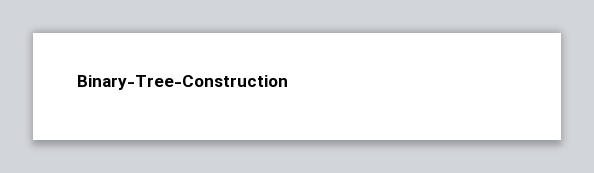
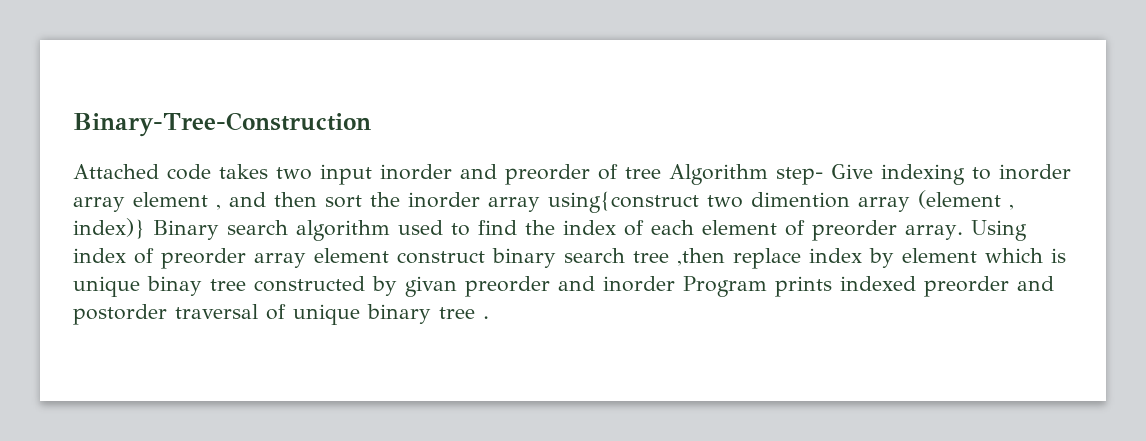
(288, 82) none -> [73,164,1071,185] [73,190,1014,213] [73,218,1027,241] [73,248,1066,269] [73,276,1054,297] [73,304,489,325] // Attached code takes two input inorder and preorder of tree Algorithm step- Give indexing to inorder array element , and then sort the inorder array using{construct two dimention array (element , index)} Binary search algorithm used to find the index of each element of preorder array. Using index of preorder array element construct binary search tree ,then replace index by element which is unique binay tree constructed by givan preorder and inorder Program prints indexed preorder and postorder traversal of unique binary tree .

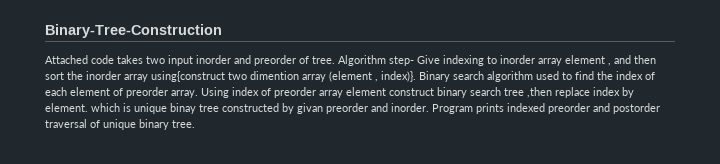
[625,167,661,179] tree -> [312,56,335,64] tree.
[73,218,145,239] index)} -> [381,71,416,82] index)}.
[902,248,977,263] element -> [45,103,88,112] element.
[603,276,675,292] inorder -> [391,103,429,112] inorder.
[439,307,489,319] tree . -> [172,120,195,128] tree.

